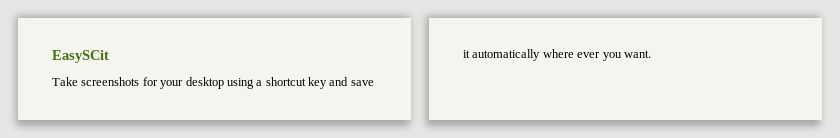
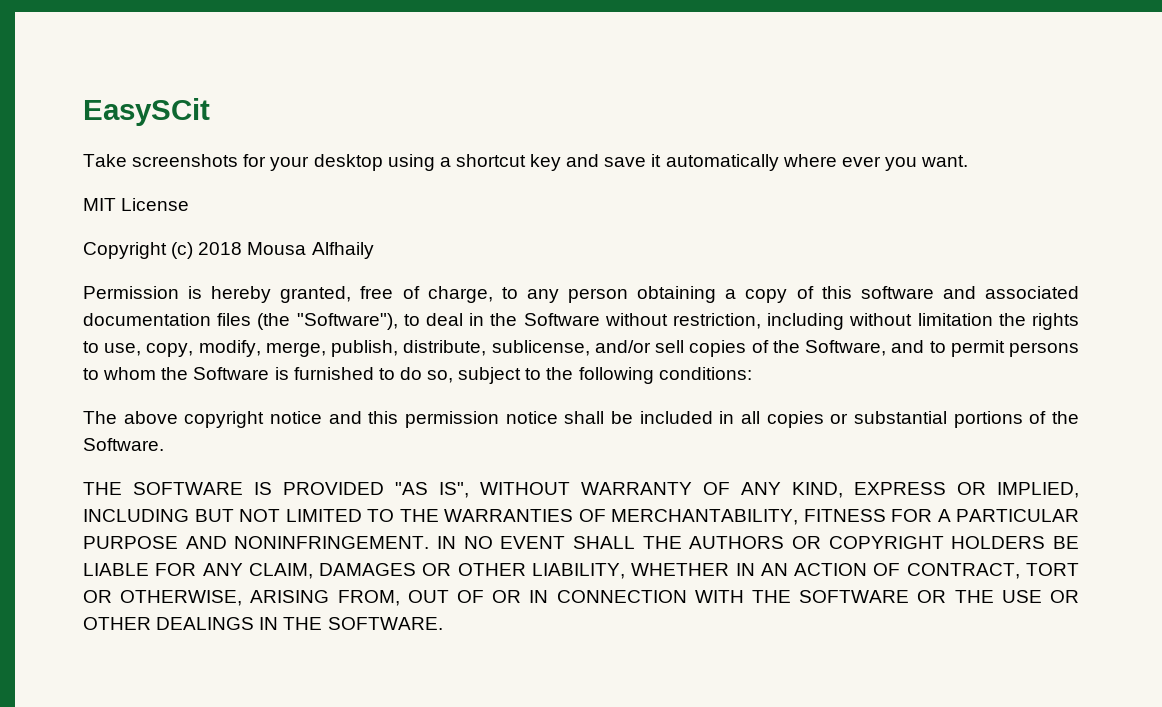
(651, 54) none -> [83,198,190,211] [83,242,374,259] [83,286,1079,303] [83,313,1080,330] [83,340,1079,357] [83,367,752,384] [83,411,1079,428] [83,438,164,451] [83,482,1079,498] [83,509,1079,525] [83,536,1079,549] [83,563,1080,579] [83,590,1080,606] [83,617,443,630] // MIT License // Copyright (c) 2018 Mousa Alfhaily // Permission is hereby granted, free of charge, to any person obtaining a copy of this software and associated documentation files (the "Software"), to deal in the Software without restriction, including without limitation the rights to use, copy, modify, merge, publish, distribute, sublicense, and/or sell copies of the Software, and to permit persons to whom the Software is furnished to do so, subject to the following conditions: // The above copyright notice and this permission notice shall be included in all copies or substantial portions of the Software. // THE SOFTWARE IS PROVIDED "AS IS", WITHOUT WARRANTY OF ANY KIND, EXPRESS OR IMPLIED, INCLUDING BUT NOT LIMITED TO THE WARRANTIES OF MERCHANTABILITY, FITNESS FOR A PARTICULAR PURPOSE AND NONINFRINGEMENT. IN NO EVENT SHALL THE AUTHORS OR COPYRIGHT HOLDERS BE LIABLE FOR ANY CLAIM, DAMAGES OR OTHER LIABILITY, WHETHER IN AN ACTION OF CONTRACT, TORT OR OTHERWISE, ARISING FROM, OUT OF OR IN CONNECTION WITH THE SOFTWARE OR THE USE OR OTHER DEALINGS IN THE SOFTWARE.

